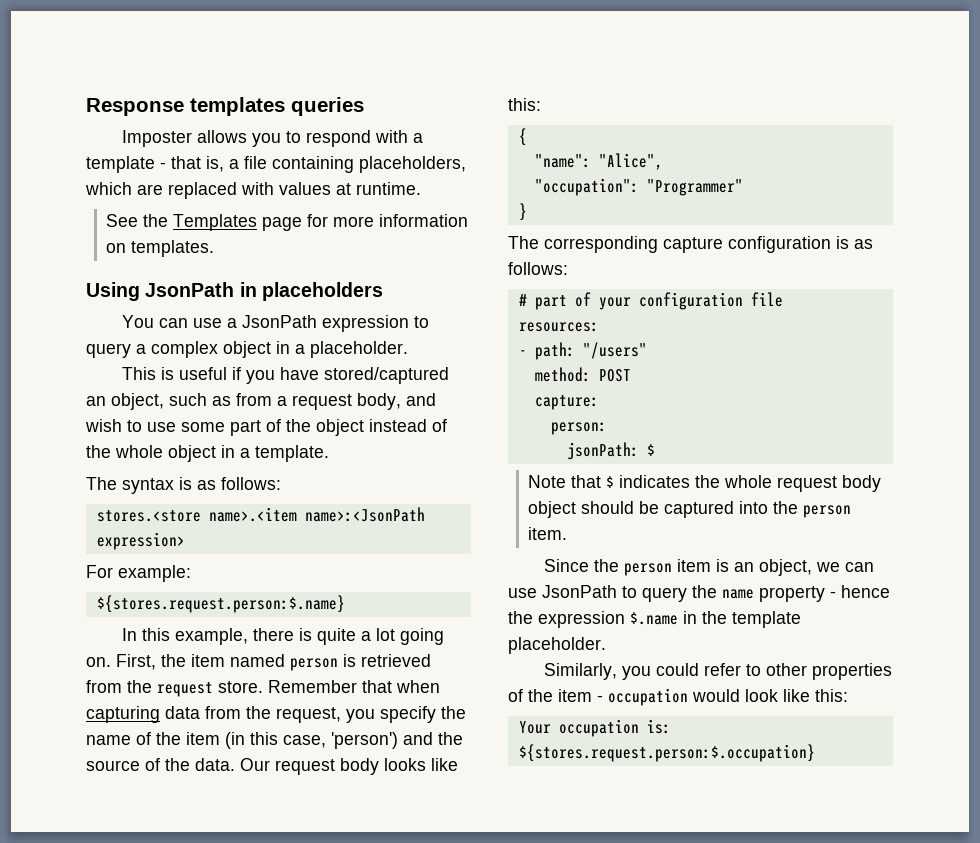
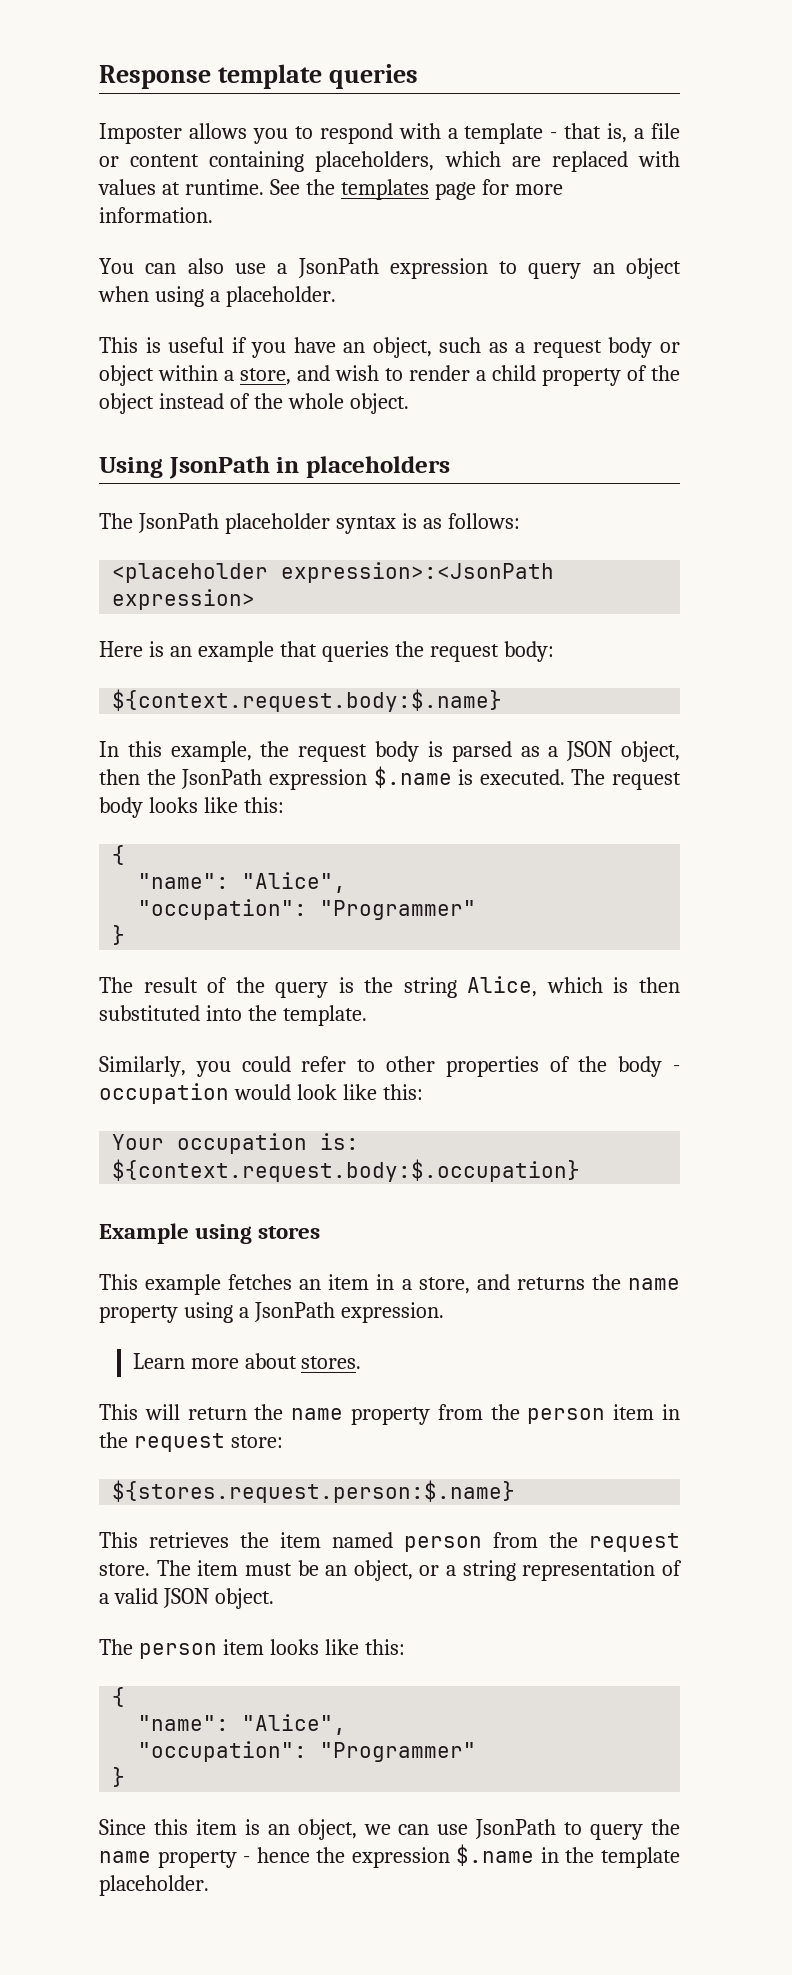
[190,97,285,116] templates -> [217,64,322,89] template
(267, 162) none -> [99,154,200,167] or content
(421, 188) // -> (264, 187) none
[173,214,258,231] Templates -> [340,179,429,200] templates
[379,214,469,227] [106,240,215,257] [86,282,383,301] information on templates. // Using JsonPath in placeholders -> [99,207,213,223] information.
(188, 323) none -> [187,258,224,274] also
[136,341,290,358] a complex object in -> [592,258,681,279] [98,286,204,307] an object when using
[323,367,449,384] stored/captured -> (336, 345) none
[236,393,272,406] from -> (508, 347) none
[357,393,436,410] [85,419,261,436] body, and wish to use some part -> [608,337,681,358] [99,365,621,386] body or object within a store, and wish to render a child property
[168,445,329,462] [86,477,117,490] object in a template. // The -> [349,393,409,414] [99,456,450,479] [99,513,330,534] object. // Using JsonPath in placeholders // The JsonPath placeholder
[96,507,425,522] [96,532,185,550] [86,565,191,582] [96,595,345,613] [121,628,444,645] [86,654,431,671] [86,680,440,697] [86,706,466,723] [86,732,463,749] [86,758,270,771] stores.<store name>.<item name>:<JsonPath expression> // For example: // ${stores.request.person:$.name} // In this example, there is quite a lot going on. First, the item named person is retrieved from the request store. Remember that when capturing data from the request, you specify the name of the item (in this case, 'person') and the source of the data. Our -> [112,562,555,583] [112,589,256,610] [99,641,554,662] [112,689,503,712] [99,741,680,762] [99,766,606,790] <placeholder expression>:<JsonPath expression> // Here is an example that queries the request body: // ${context.request.body:$.name} // In this example, the request body is parsed as a JSON object, then the JsonPath expression $.name is executed. The
[544,236,873,253] [508,262,568,275] [518,292,783,310] [518,322,599,332] [518,342,647,360] [534,367,631,382] [534,395,599,410] [550,422,607,435] [566,442,655,460] [528,475,882,492] [528,501,852,518] [528,527,568,540] corresponding capture configuration is as follows: // # part of your configuration file // resources: // - path: "/users" // method: POST // capture: // person: // jsonPath: $ // Note that $ indicates the whole request body object should be captured into the person item. -> [143,976,680,998] [99,1005,367,1026] [99,1056,680,1077] [99,1083,423,1104] [112,1133,360,1154] [112,1159,581,1182] [99,1223,321,1244] [99,1274,680,1295] [99,1302,444,1323] [132,1353,362,1369] [99,1404,680,1425] [99,1432,283,1452] [112,1480,516,1503] [99,1532,680,1552] [99,1560,682,1581] [99,1588,274,1609] [99,1639,405,1659] [112,1687,126,1707] [138,1714,347,1735] [138,1741,477,1762] [112,1767,126,1787] result of the query is the string Alice, which is then substituted into the template. // Similarly, you could refer to other properties of the body - occupation would look like this: // Your occupation is: ${context.request.body:$.occupation} // Example using stores // This example fetches an item in a store, and returns the name property using a JsonPath expression. // Learn more about stores. // This will return the name property from the person item in the request store: // ${stores.request.person:$.name} // This retrieves the item named person from the request store. The item must be an object, or a string representation of a valid JSON object. // The person item looks like this: // { // "name": "Alice", // "occupation": "Programmer" // }
[593,559,672,576] the person -> [153,1819,188,1835] this
[543,663,892,680] [508,688,848,706] [518,719,671,737] [518,744,815,762] // Similarly, you could refer to other properties of the item - occupation would look like this: // Your occupation is: ${stores.request.person:$.occupation} -> (209, 1885) none

